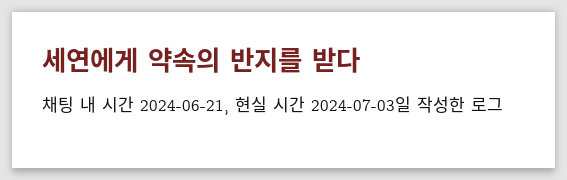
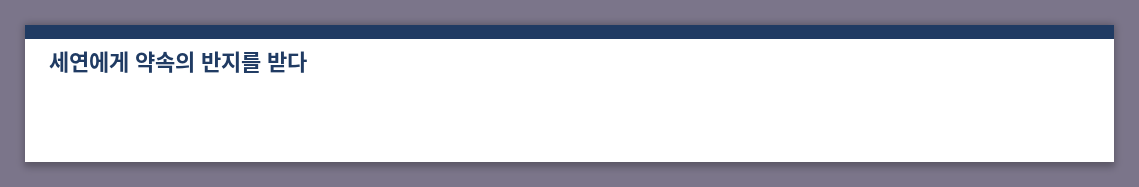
[42,96,503,115] // 채팅 내 시간 2024-06-21, 현실 시간 2024-07-03일 작성한 로그 -> (307, 62) none

